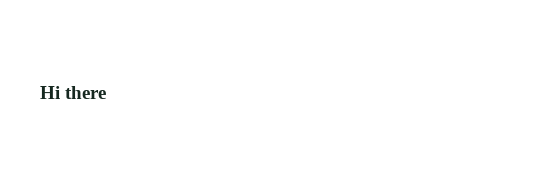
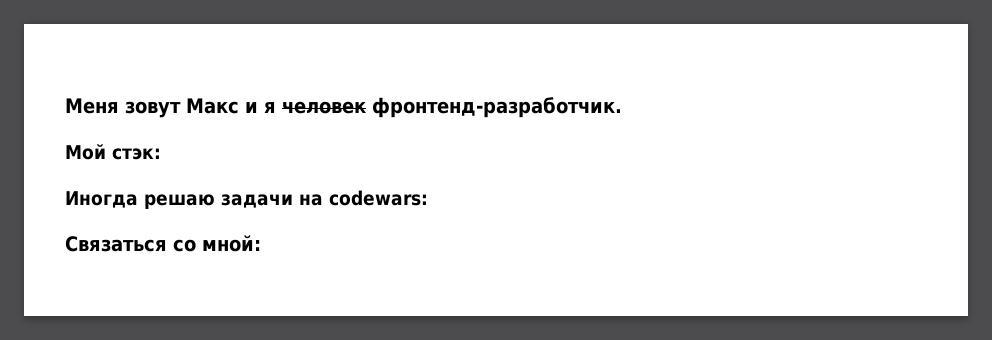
[40,86,107,99] Hi there -> [65,97,622,118] [65,144,161,160] [65,190,428,209] [65,235,261,252] Меня зовут Макс и я человек фронтенд-разработчик. // Мой стэк: // Иногда решаю задачи на codewars: // Связаться со мной:

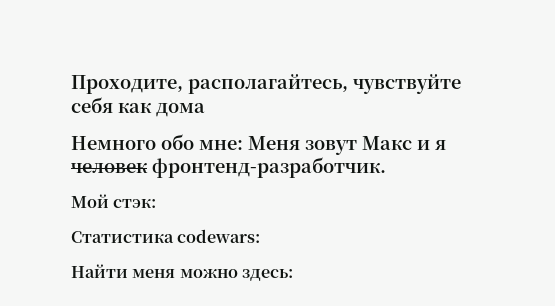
(65, 106) none -> [71,74,461,94] [71,97,205,117] [71,134,243,150] Проходите, располагайтесь, чувствуйте себя как дома // Немного обо мне:
[65,190,428,209] [65,235,261,252] Иногда решаю задачи на codewars: // Связаться со мной: -> [71,229,261,243] [71,264,293,281] Статистика codewars: // Найти меня можно здесь:

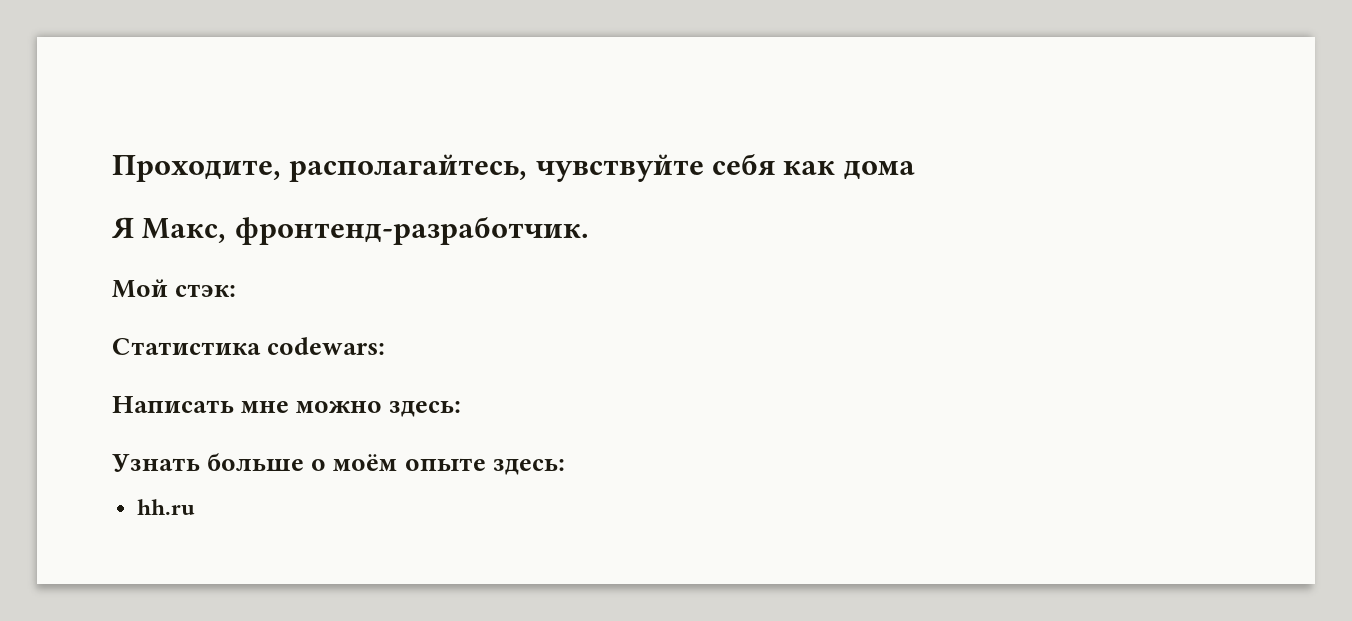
[71,134,446,155] [71,163,148,173] Немного обо мне: Меня зовут Макс и я человек -> [112,217,227,243] Я Макс,
[71,264,176,278] Найти меня -> [112,396,290,413] Написать мне
(293, 275) none -> [112,453,565,475] [137,499,196,515] // Узнать больше о моём опыте здесь: // hh.ru

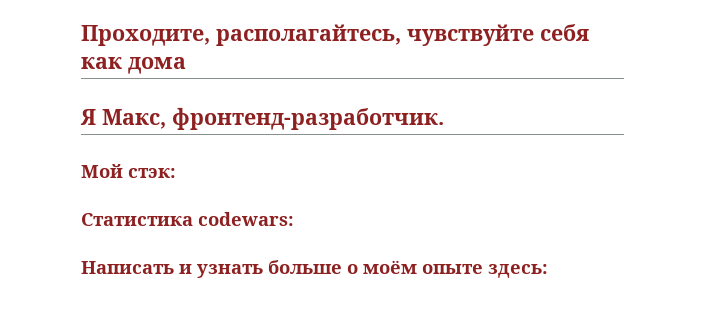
[241,400,462,417] [112,454,200,472] мне можно здесь: // Узнать -> [179,264,263,278] и узнать
[137,499,196,515] // hh.ru -> (548, 271) none

